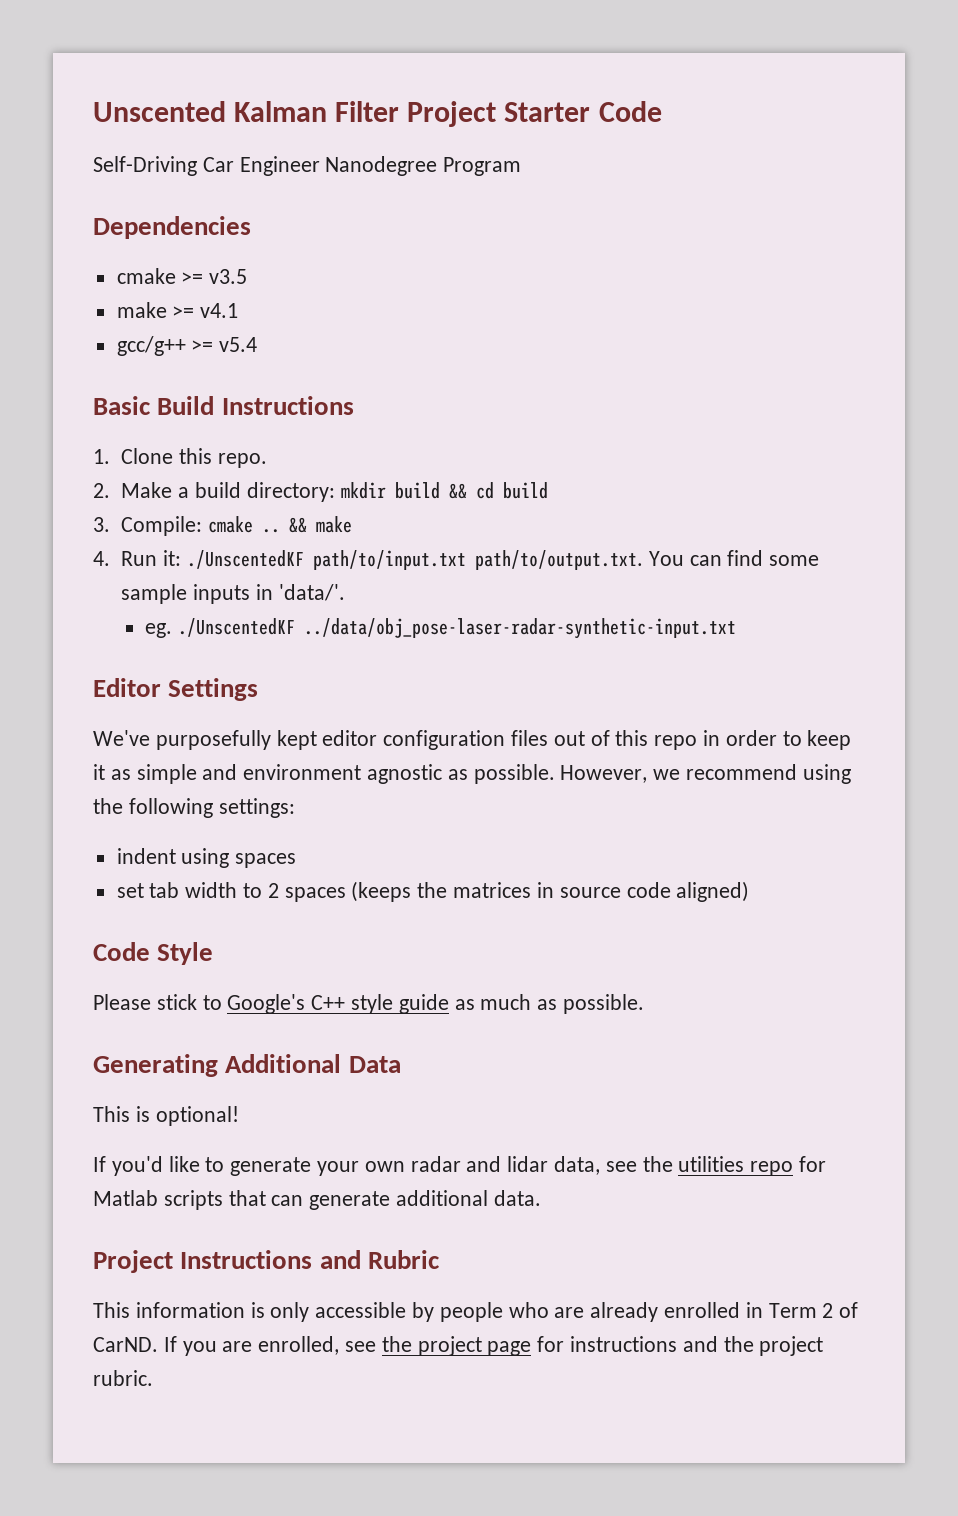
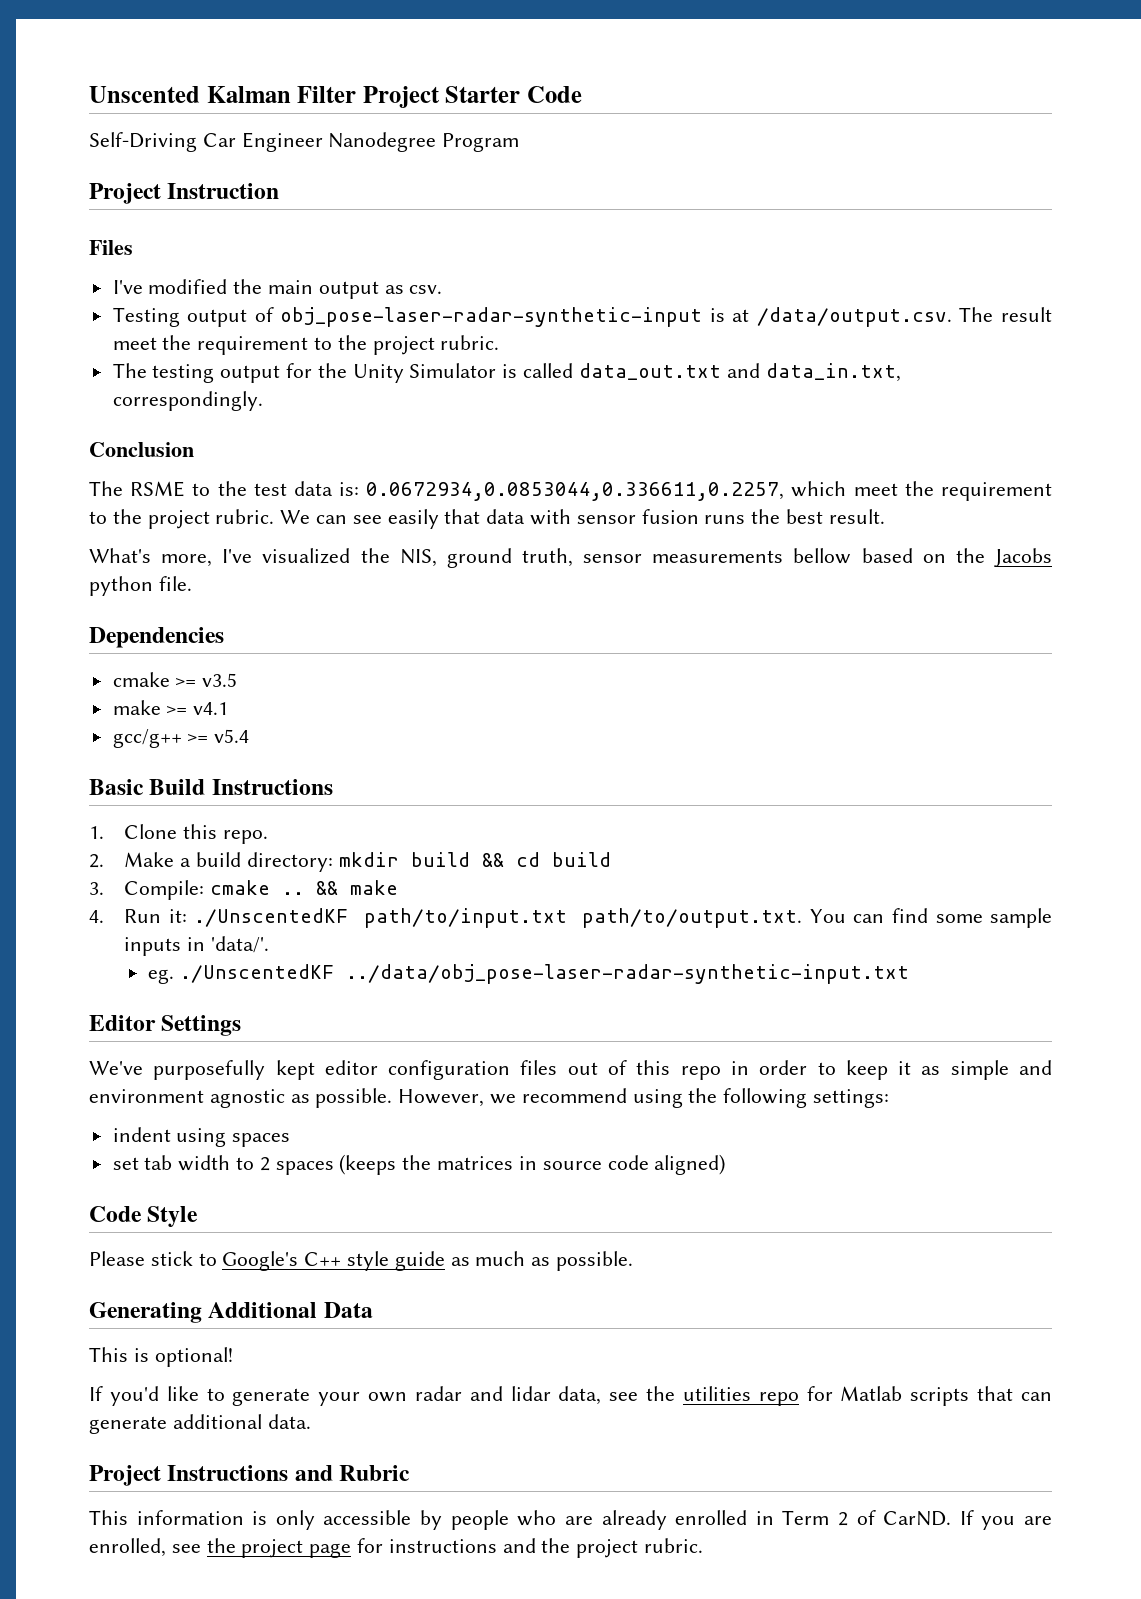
(522, 166) none -> [89,183,280,204] [89,240,133,255] [112,279,443,299] [112,307,1053,327] [112,335,500,355] [112,363,901,383] [112,391,263,411] [89,442,194,457] [89,481,1052,501] [89,509,885,529] [89,548,1052,568] [89,576,192,596] // Project Instruction // Files // I've modified the main output as csv. // Testing output of obj_pose-laser-radar-synthetic-input is at /data/output.csv. The result meet the requirement to the project rubric. // The testing output for the Unity Simulator is called data_out.txt and data_in.txt, correspondingly. // Conclusion // The RSME to the test data is: 0.0672934,0.0853044,0.336611,0.2257, which meet the requirement to the project rubric. We can see easily that data with sensor fusion runs the best result. // What's more, I've visualized the NIS, ground truth, sensor measurements bellow based on the Jacobs python file.

